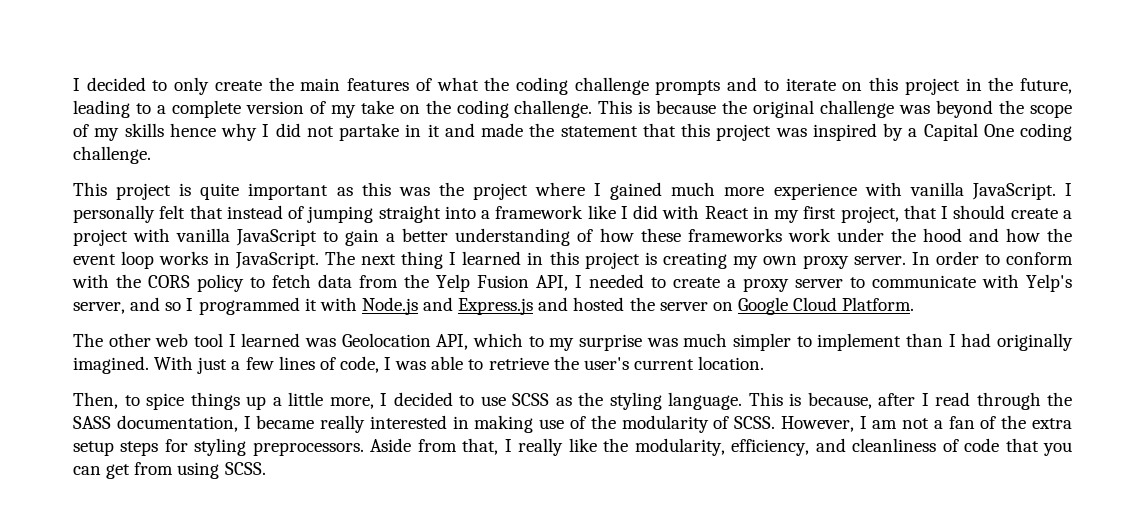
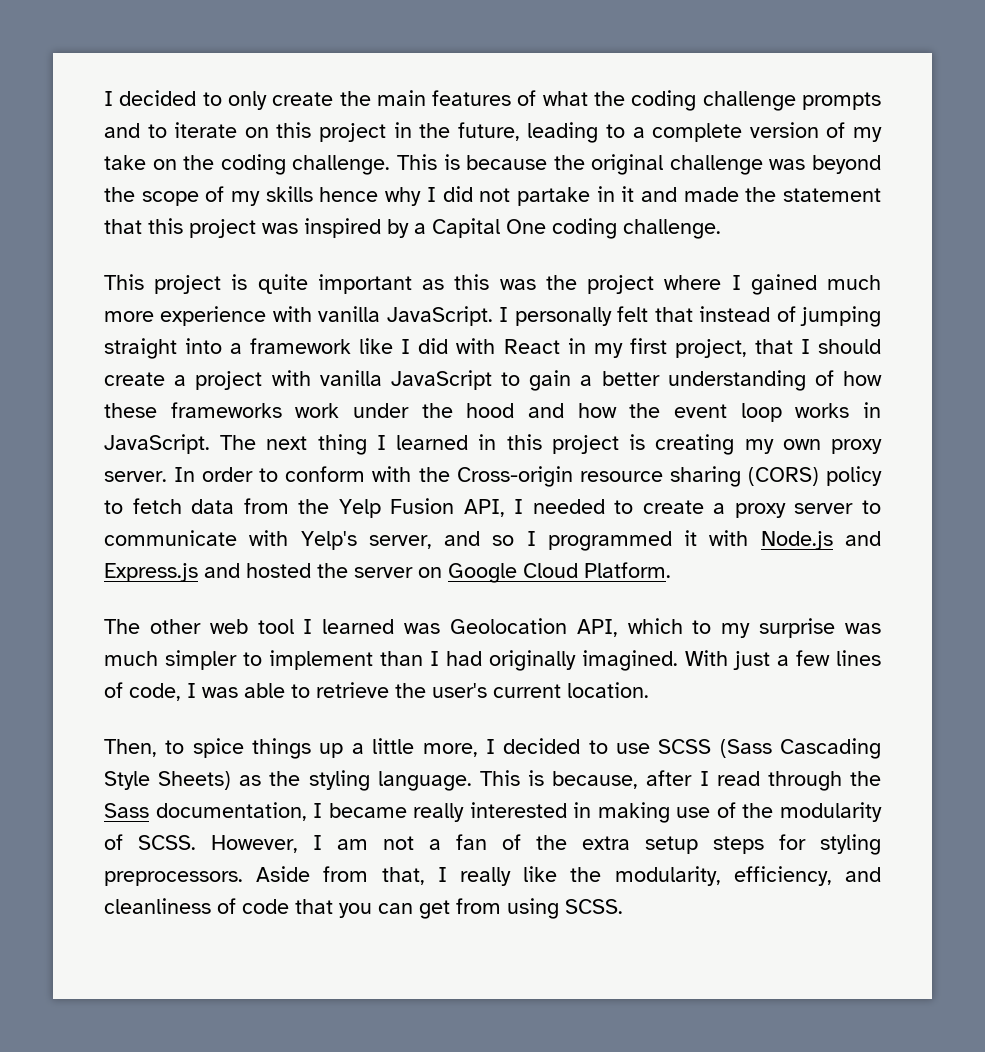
[148,275,190,288] CORS -> [456,466,819,487] Cross-origin resource sharing (CORS)
(549, 399) none -> [719,738,881,759] [104,771,232,790] (Sass Cascading Style Sheets)
[73,416,111,429] SASS -> [104,803,149,818] Sass

